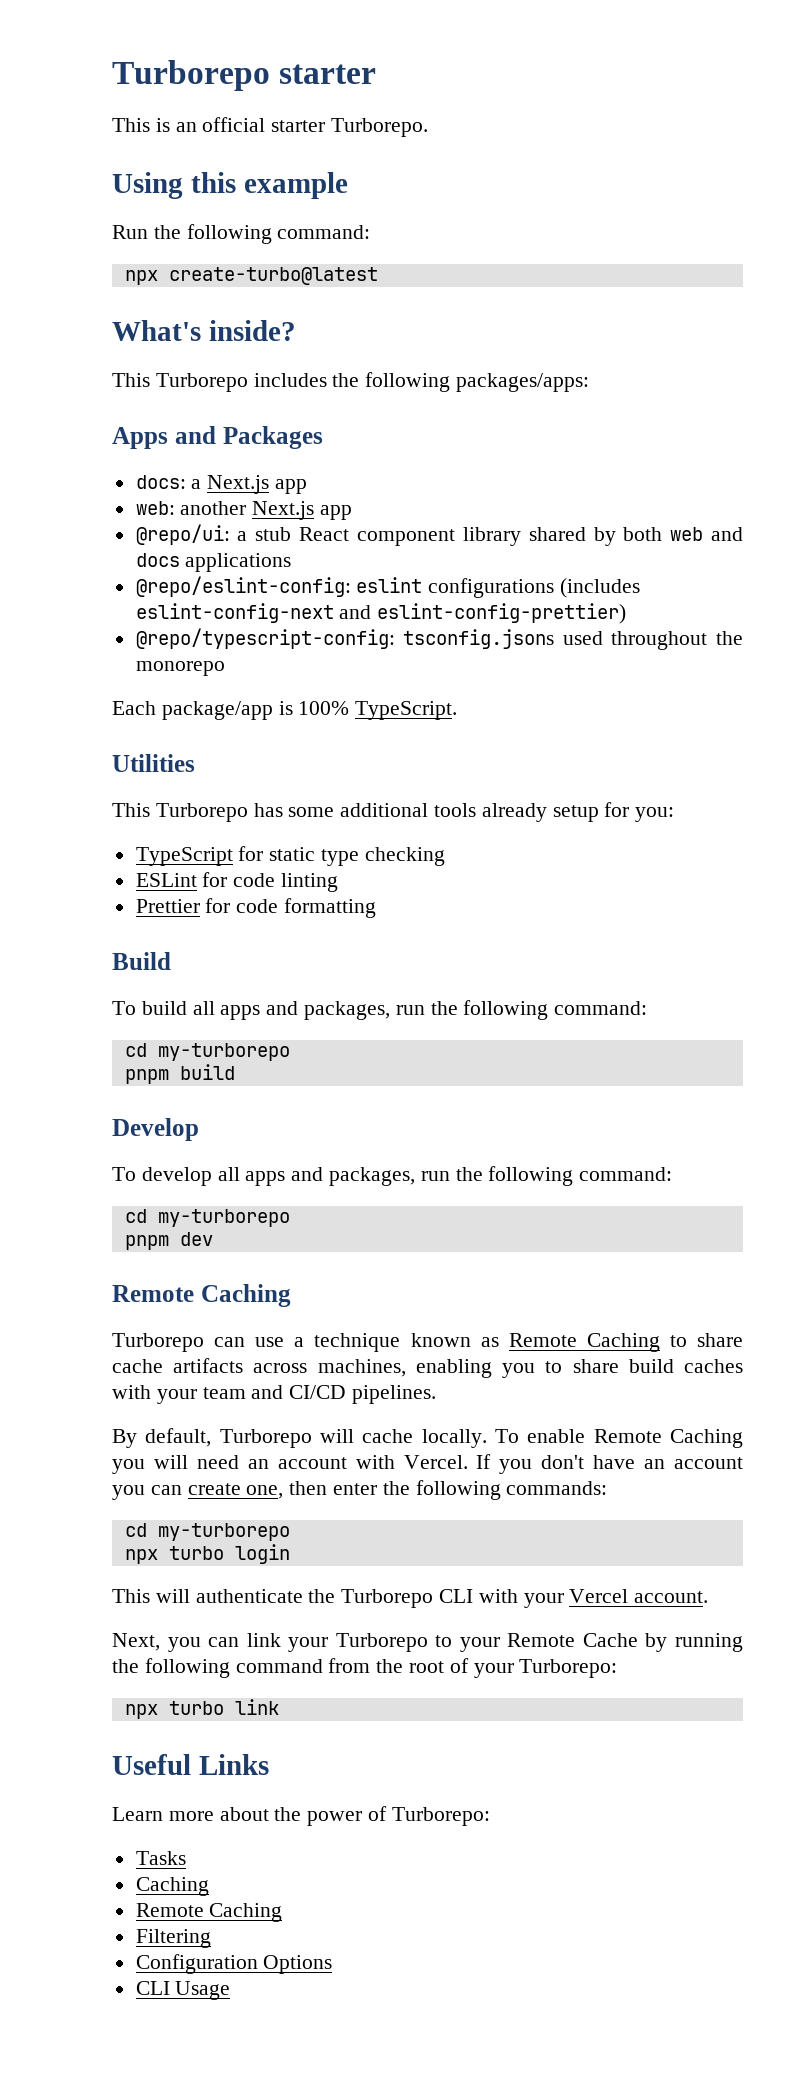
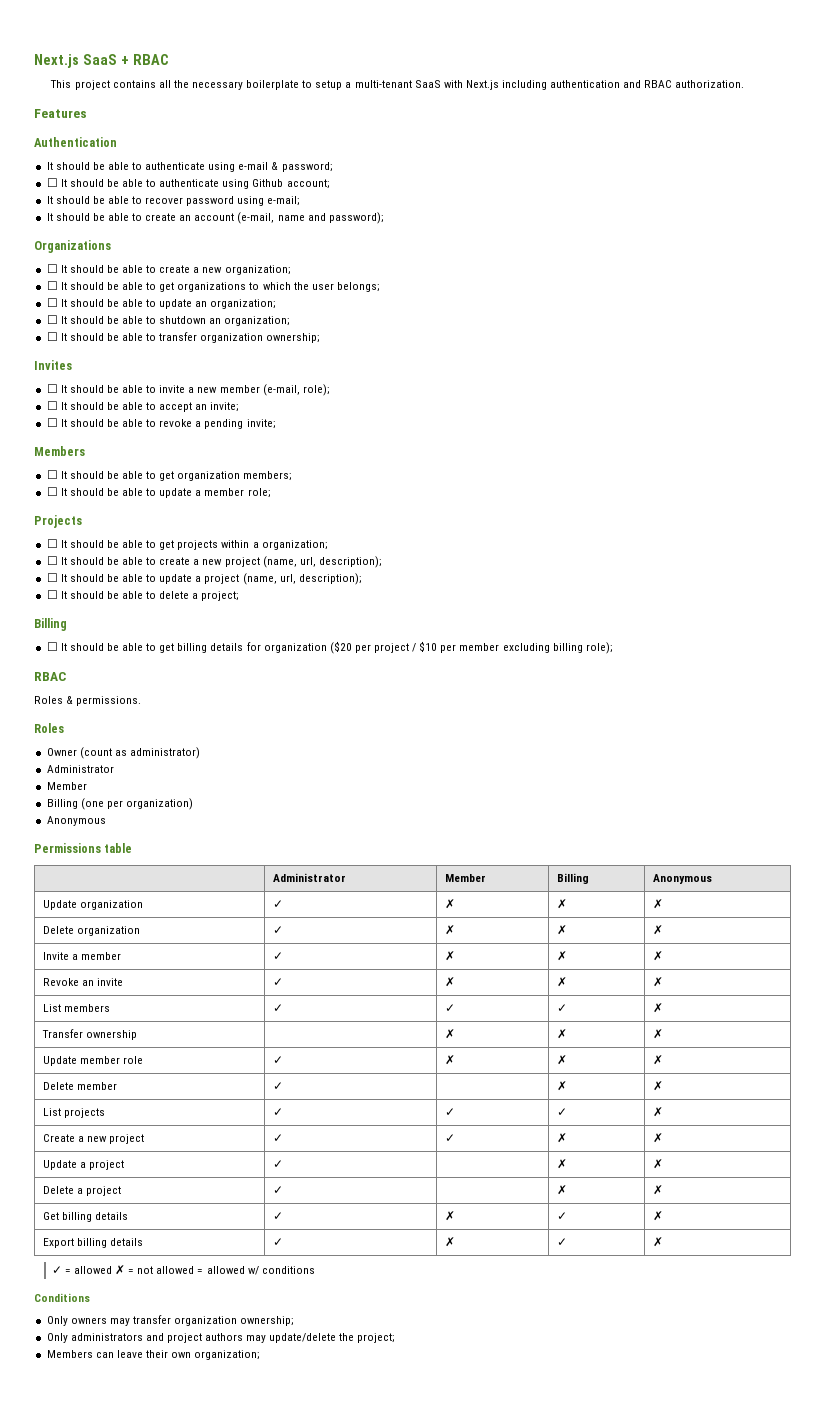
[112,60,377,91] [112,117,429,137] [112,172,348,199] [112,224,371,244] [124,267,378,285] [112,320,296,341] [112,372,590,392] [112,426,323,449] [135,475,308,494] [135,501,353,520] [135,524,744,546] [135,553,292,572] [135,576,641,598] [135,603,627,624] [135,628,743,650] [135,661,225,676] [112,701,458,720] [112,754,195,772] [112,802,675,822] [135,846,445,866] [135,872,339,892] [135,898,377,918] [112,952,171,970] [112,1000,648,1020] [124,1043,290,1061] [124,1064,235,1084] [112,1118,199,1141] [112,1166,673,1186] [124,1209,290,1227] [124,1232,213,1250] [112,1284,291,1307] [112,1333,744,1352] [112,1358,743,1378] [112,1385,437,1404] [112,1428,743,1448] [112,1454,743,1474] [112,1480,608,1500] [124,1523,290,1541] [124,1544,290,1564] [112,1589,709,1608] [112,1633,743,1652] [112,1658,618,1678] [124,1699,279,1719] [112,1754,269,1775] [112,1806,490,1826] [135,1851,186,1865] [135,1877,209,1896] [135,1903,283,1922] [135,1929,211,1948] [135,1954,333,1974] [135,1981,231,2000] Turborepo starter // This is an official starter Turborepo. // Using this example // Run the following command: // npx create-turbo@latest // What's inside? // This Turborepo includes the following packages/apps: // Apps and Packages // docs: a Next.js app // web: another Next.js app // @repo/ui: a stub React component library shared by both web and docs applications // @repo/eslint-config: eslint configurations (includes eslint-config-next and eslint-config-prettier) // @repo/typescript-config: tsconfig.jsons used throughout the monorepo // Each package/app is 100% TypeScript. // Utilities // This Turborepo has some additional tools already setup for you: // TypeScript for static type checking // ESLint for code linting // Prettier for code formatting // Build // To build all apps and packages, run the following command: // cd my-turborepo // pnpm build // Develop // To develop all apps and packages, run the following command: // cd my-turborepo // pnpm dev // Remote Caching // Turborepo can use a technique known as Remote Caching to share cache artifacts across machines, enabling you to share build caches with your team and CI/CD pipelines. // By default, Turborepo will cache locally. To enable Remote Caching you will need an account with Vercel. If you don't have an account you can create one, then enter the following commands: // cd my-turborepo // npx turbo login // This will authenticate the Turborepo CLI with your Vercel account. // Next, you can link your Turborepo to your Remote Cache by running the following command from the root of your Turborepo: // npx turbo link // Useful Links // Learn more about the power of Turborepo: // Tasks // Caching // Remote Caching // Filtering // Configuration Options // CLI Usage -> [34,54,169,68] [50,80,745,90] [34,109,87,118] [34,137,117,147] [46,162,333,172] [46,178,330,189] [46,196,301,206] [46,212,384,224] [34,240,111,253] [46,264,291,275] [46,281,380,292] [46,298,277,309] [46,315,291,326] [46,332,321,343] [34,360,72,370] [46,384,330,396] [46,401,240,412] [46,418,276,429] [34,446,85,456] [46,470,293,481] [46,487,271,498] [34,515,82,528] [46,539,328,550] [46,556,382,568] [46,573,362,585] [46,590,240,601] [34,618,67,631] [46,641,613,654] [34,672,66,681] [34,696,142,706] [34,723,64,733] [46,747,200,759] [46,765,114,773] [46,782,87,790] [46,798,193,810] [46,816,106,826] [34,843,133,853] [273,873,347,882] [445,874,487,882] [557,873,590,884] [653,874,713,884] [43,900,144,910] [273,900,284,908] [445,899,456,909] [557,899,568,909] [653,899,664,909] [43,926,141,936] [273,926,284,934] [445,925,456,935] [557,925,568,935] [653,925,664,935] [43,952,122,960] [273,952,284,960] [445,951,456,961] [557,951,568,961] [653,951,664,961] [43,978,124,986] [273,978,284,986] [445,977,456,987] [557,977,568,987] [653,977,664,987] [43,1004,111,1012] [273,1004,284,1012] [445,1004,456,1012] [557,1004,568,1012] [653,1003,664,1013] [42,1029,138,1040] [445,1029,456,1039] [557,1029,568,1039] [653,1029,664,1039] [43,1056,144,1066] [273,1056,284,1064] [445,1055,456,1065] [557,1055,568,1065] [653,1055,664,1065] [43,1082,118,1090] [273,1082,284,1090] [557,1081,568,1091] [653,1081,664,1091] [43,1108,106,1118] [273,1108,284,1116] [445,1108,456,1116] [557,1108,568,1116] [653,1107,664,1117] [43,1134,145,1144] [273,1134,284,1142] [445,1134,456,1142] [557,1133,568,1143] [653,1133,664,1143] [43,1160,125,1170] [273,1160,284,1168] [557,1159,568,1169] [653,1159,664,1169] [43,1186,122,1196] [273,1186,284,1194] [557,1185,568,1195] [653,1185,664,1195] [43,1212,129,1222] [273,1212,284,1220] [445,1211,456,1221] [557,1212,568,1220] [653,1211,664,1221] [43,1238,144,1248] [273,1238,284,1246] [445,1237,456,1247] [557,1238,568,1246] [653,1237,664,1247] [51,1265,315,1275] [34,1293,90,1302] [46,1315,295,1326] [46,1333,396,1343] [46,1350,261,1360] Next.js SaaS + RBAC // This project contains all the necessary boilerplate to setup a multi-tenant SaaS with Next.js including authentication and RBAC authorization. // Features // Authentication // It should be able to authenticate using e-mail & password; // ☐ It should be able to authenticate using Github account; // It should be able to recover password using e-mail; // It should be able to create an account (e-mail, name and password); // Organizations // ☐ It should be able to create a new organization; // ☐ It should be able to get organizations to which the user belongs; // ☐ It should be able to update an organization; // ☐ It should be able to shutdown an organization; // ☐ It should be able to transfer organization ownership; // Invites // ☐ It should be able to invite a new member (e-mail, role); // ☐ It should be able to accept an invite; // ☐ It should be able to revoke a pending invite; // Members // ☐ It should be able to get organization members; // ☐ It should be able to update a member role; // Projects // ☐ It should be able to get projects within a organization; // ☐ It should be able to create a new project (name, url, description); // ☐ It should be able to update a project (name, url, description); // ☐ It should be able to delete a project; // Billing // ☐ It should be able to get billing details for organization ($20 per project / $10 per member excluding billing role); // RBAC // Roles & permissions. // Roles // Owner (count as administrator) // Administrator // Member // Billing (one per organization) // Anonymous // Permissions table // | Administrator | Member | Billing | Anonymous // Update organization | ✓ | ✗ | ✗ | ✗ // Delete organization | ✓ | ✗ | ✗ | ✗ // Invite a member | ✓ | ✗ | ✗ | ✗ // Revoke an invite | ✓ | ✗ | ✗ | ✗ // List members | ✓ | ✓ | ✓ | ✗ // Transfer ownership | | ✗ | ✗ | ✗ // Update member role | ✓ | ✗ | ✗ | ✗ // Delete member | ✓ | | ✗ | ✗ // List projects | ✓ | ✓ | ✓ | ✗ // Create a new project | ✓ | ✓ | ✗ | ✗ // Update a project | ✓ | | ✗ | ✗ // Delete a project | ✓ | | ✗ | ✗ // Get billing details | ✓ | ✗ | ✓ | ✗ // Export billing details | ✓ | ✗ | ✓ | ✗ // ✓ = allowed ✗ = not allowed = allowed w/ conditions // Conditions // Only owners may transfer organization ownership; // Only administrators and project authors may update/delete the project; // Members can leave their own organization;

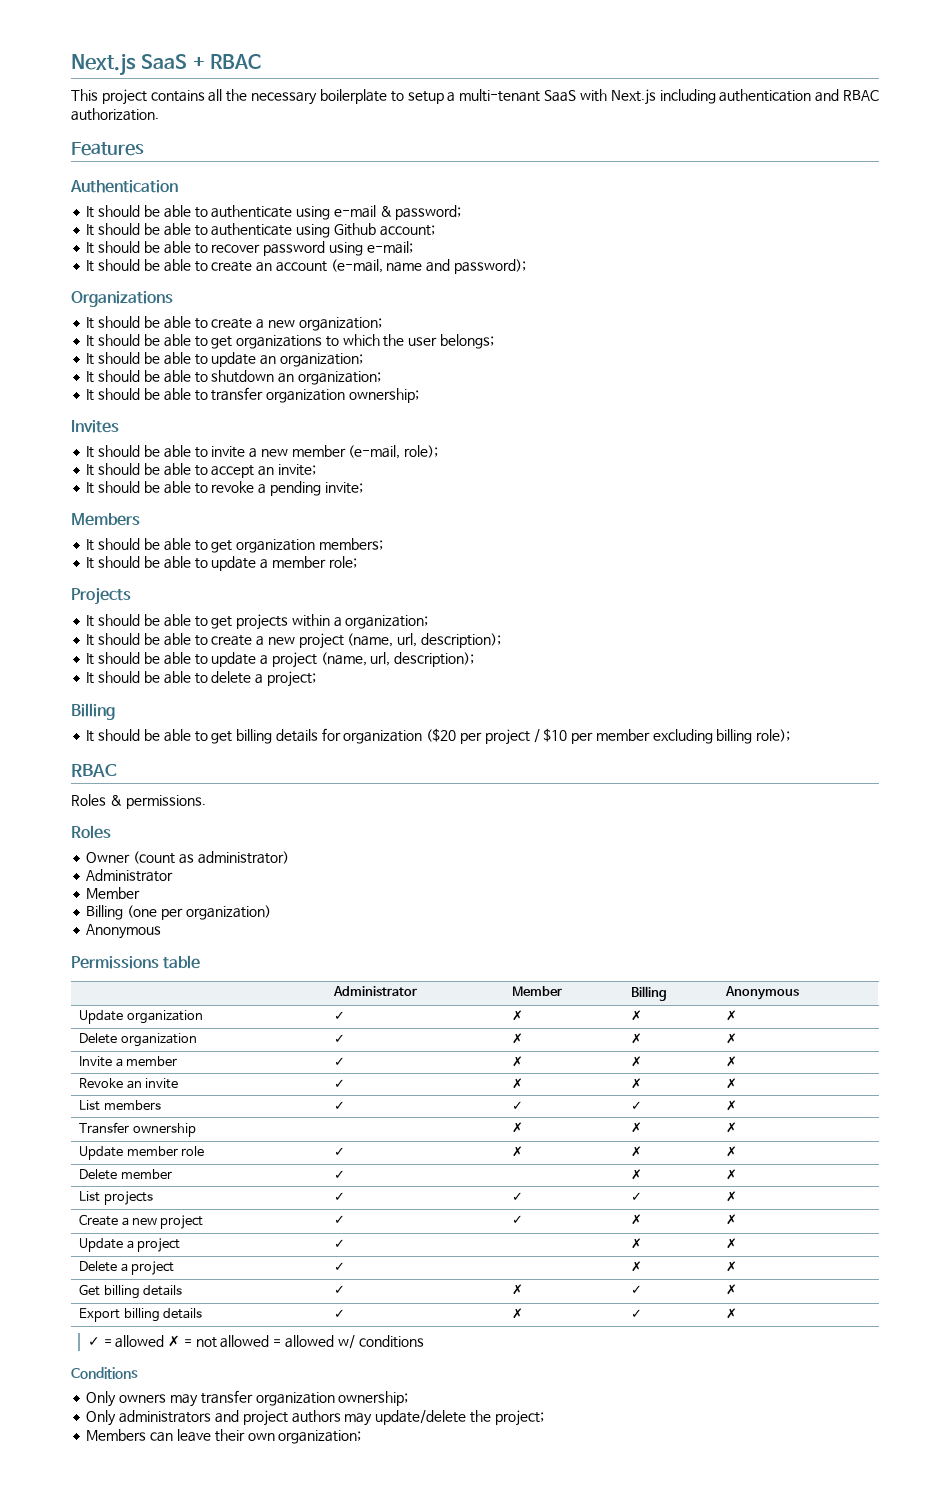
[46,178,58,187] ☐ -> (462, 212) none
[46,264,58,273] ☐ -> (173, 299) none
[46,281,58,290] ☐ -> (382, 324) none
[46,298,58,307] ☐ -> (494, 341) none
[46,315,58,324] ☐ -> (363, 360) none
[46,332,58,341] ☐ -> (381, 378) none
[46,384,58,393] ☐ -> (119, 426) none
[46,401,58,410] ☐ -> (439, 451) none
[46,418,58,427] ☐ -> (316, 470) none
[46,470,58,479] ☐ -> (140, 519) none
[46,487,58,496] ☐ -> (383, 544) none
[46,539,58,548] ☐ -> (131, 596) none
[46,556,58,565] ☐ -> (429, 622) none
[46,573,58,582] ☐ -> (501, 640) none
[46,590,58,599] ☐ -> (475, 659) none
[46,642,58,651] ☐ -> (115, 711) none

